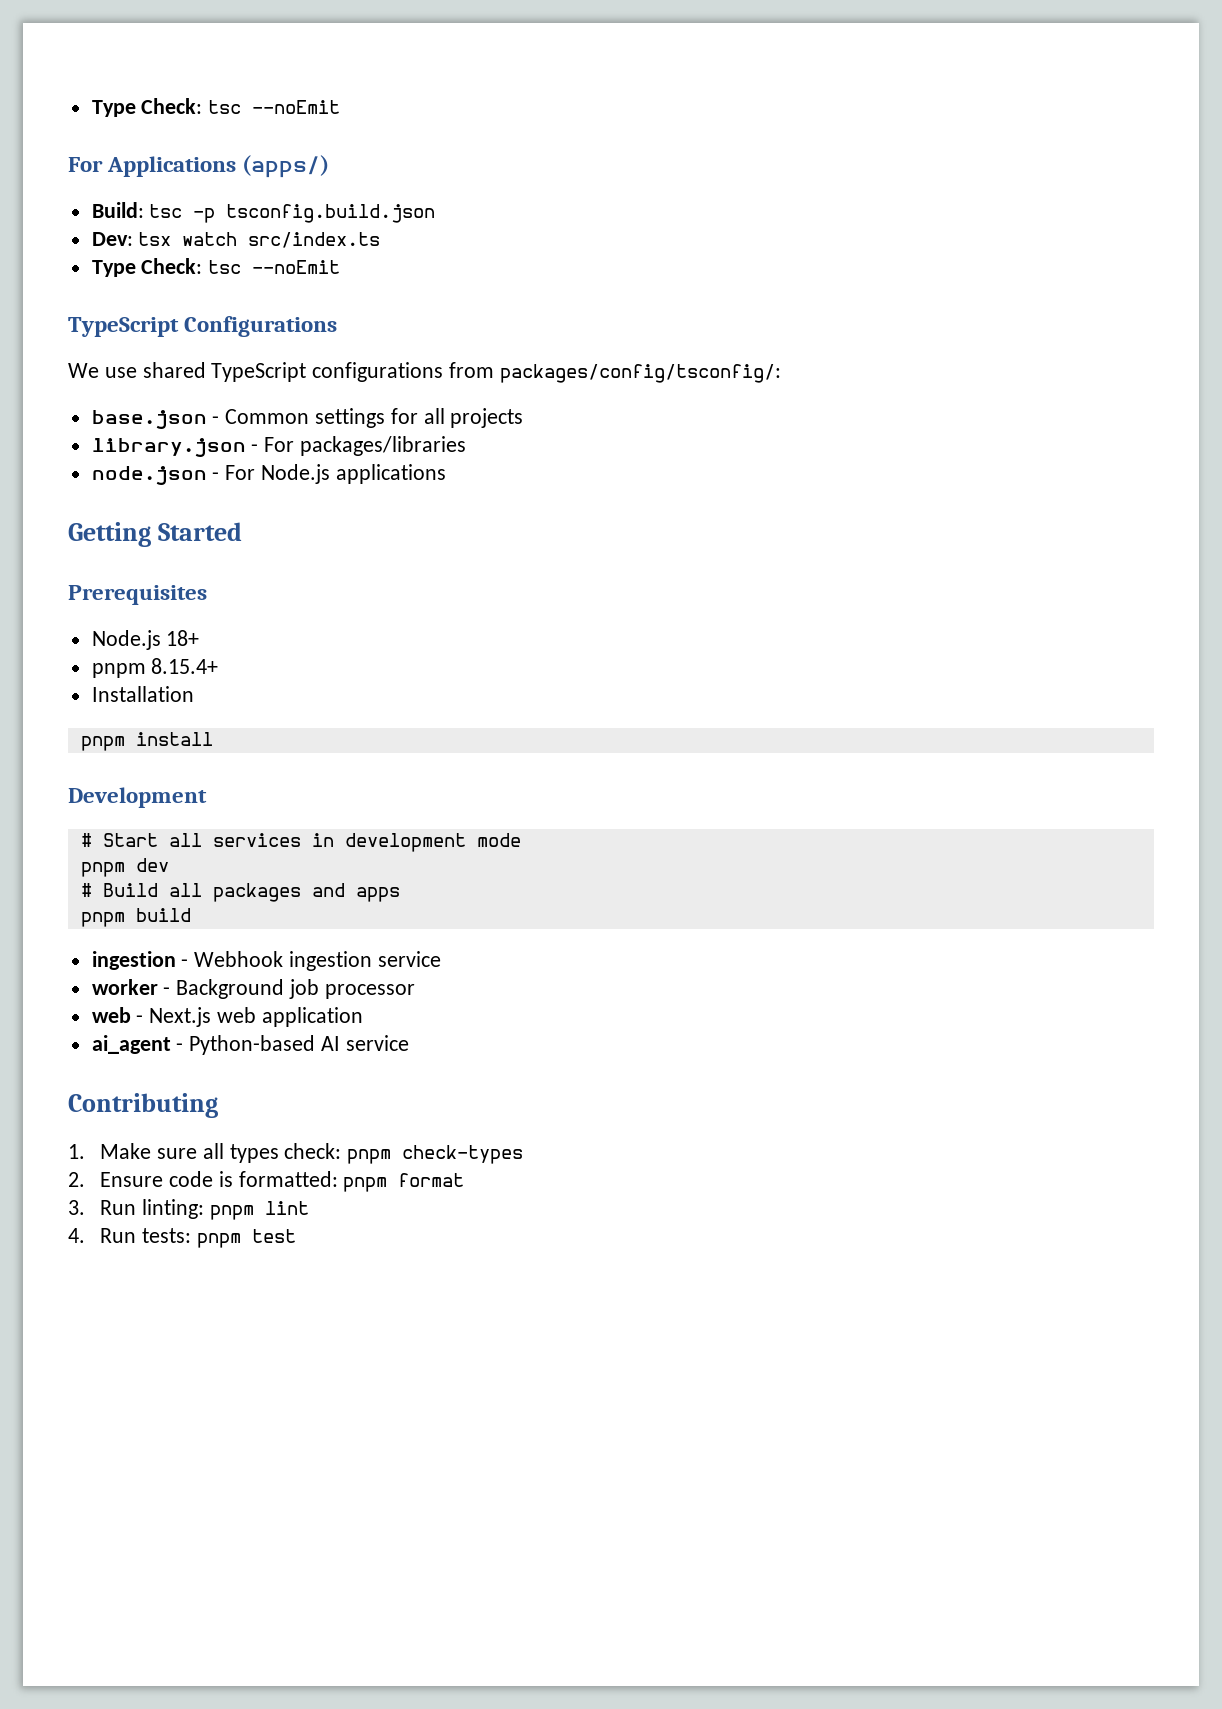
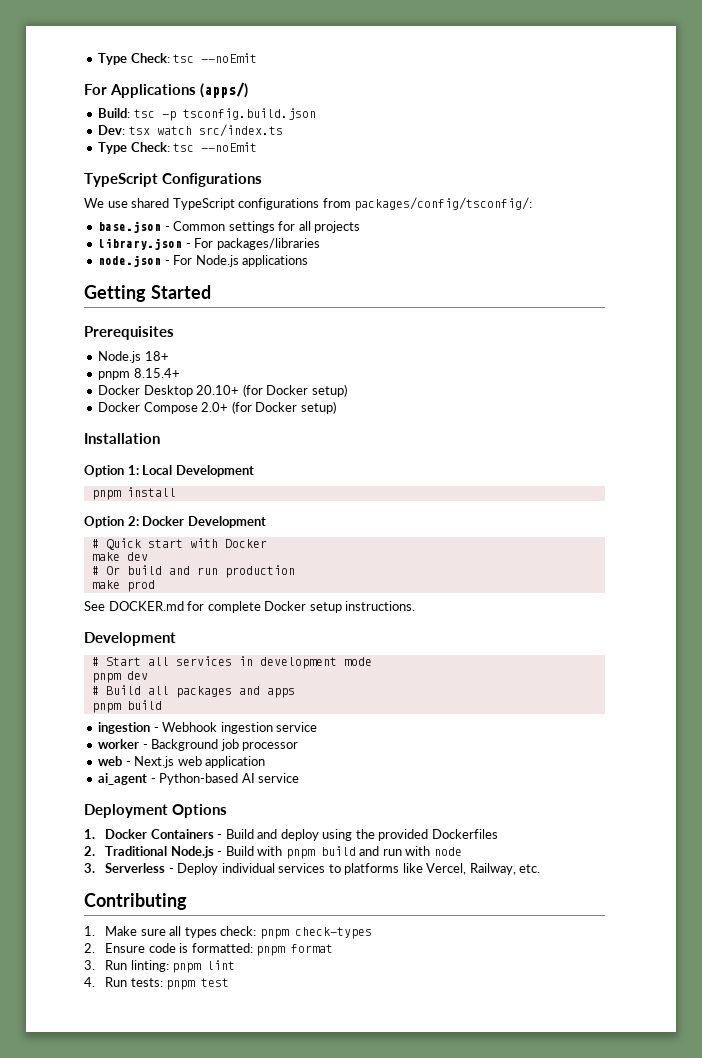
[91,686,194,702] [80,732,213,751] Installation // pnpm install -> [98,384,347,397] [98,401,336,414] [84,433,160,444] [84,465,254,477] [91,487,176,500] [84,516,266,528] [91,538,267,550] [91,552,148,561] [91,565,295,578] [91,580,155,592] [84,601,416,613] Docker Desktop 20.10+ (for Docker setup) // Docker Compose 2.0+ (for Docker setup) // Installation // Option 1: Local Development // pnpm install // Option 2: Docker Development // # Quick start with Docker // make dev // # Or build and run production // make prod // See DOCKER.md for complete Docker setup instructions.
(409, 1043) none -> [84,804,228,818] [84,829,498,841] [84,846,462,859] [84,863,541,875] // Deployment Options // 1. Docker Containers - Build and deploy using the provided Dockerfiles // 2. Traditional Node.js - Build with pnpm build and run with node // 3. Serverless - Deploy individual services to platforms like Vercel, Railway, etc.

